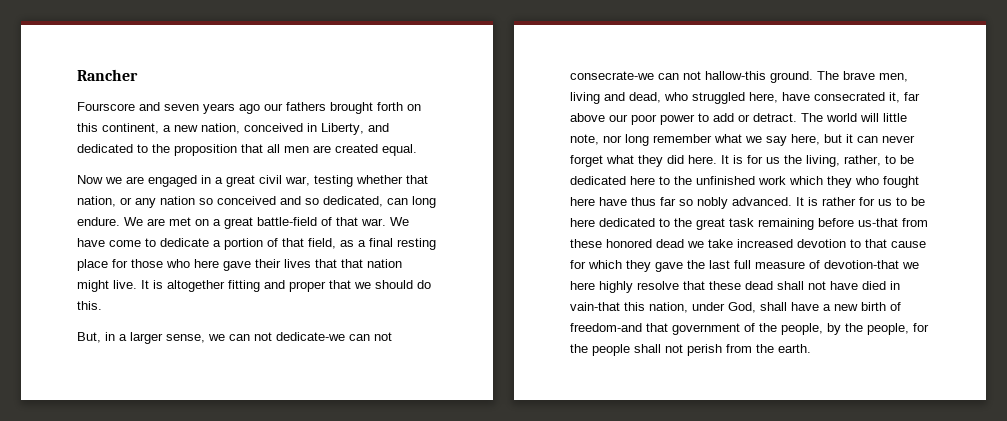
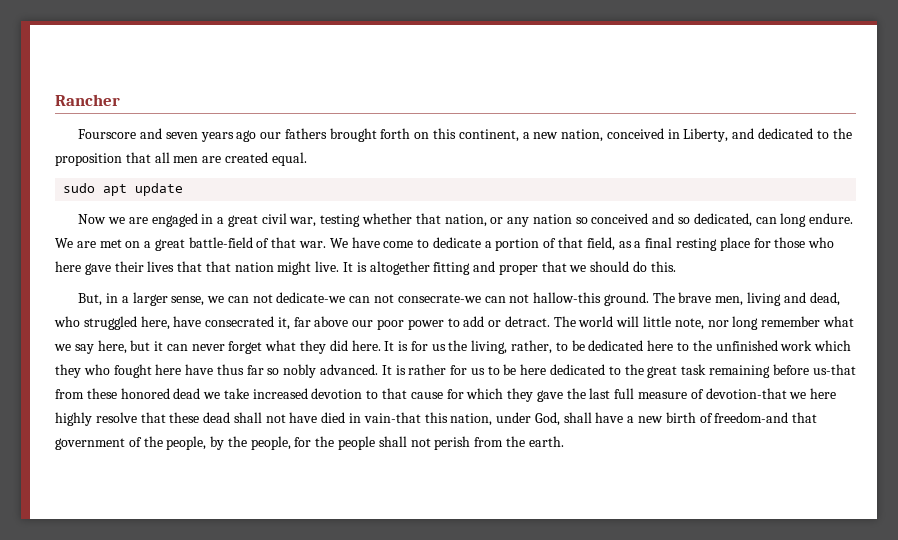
(417, 150) none -> [63,183,184,196] // sudo apt update

